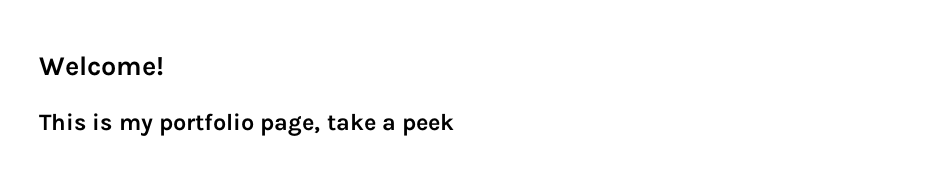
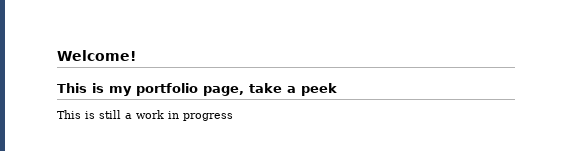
(455, 124) none -> [57,110,233,121] // This is still a work in progress

